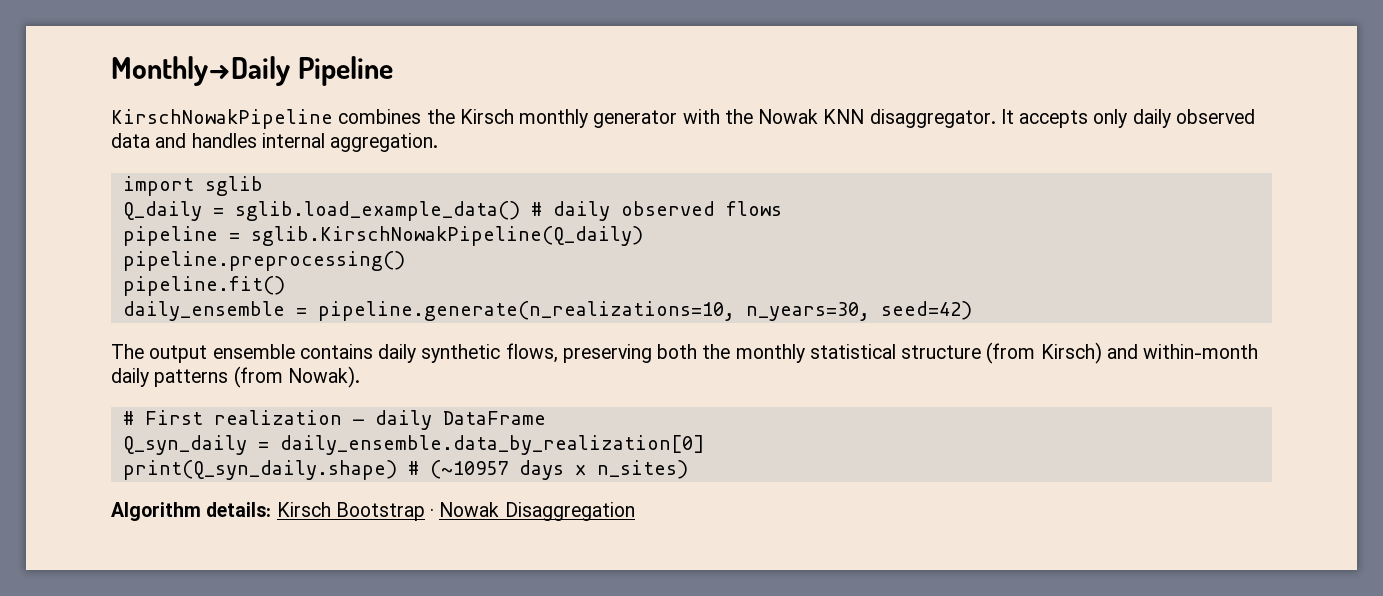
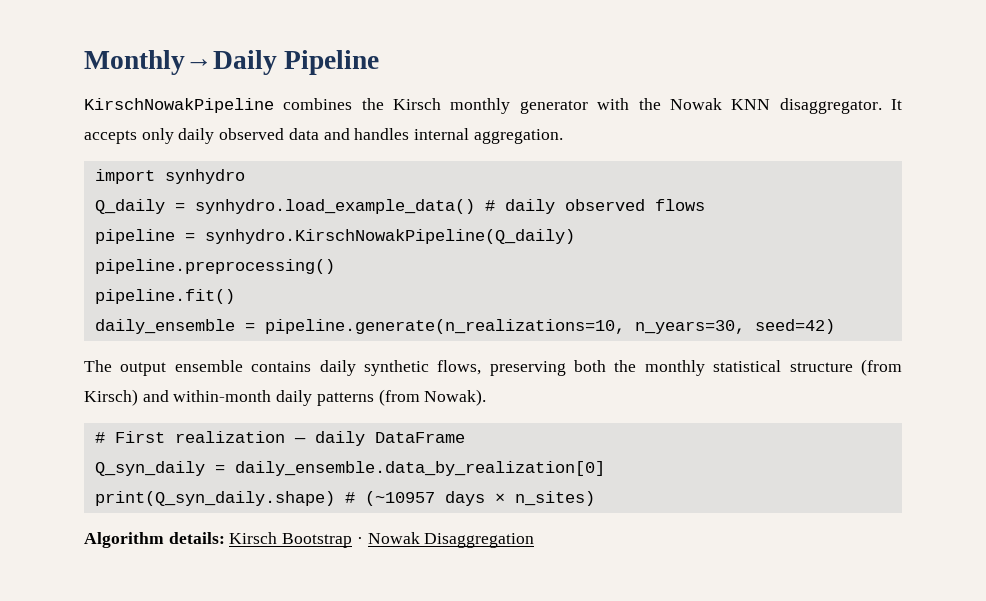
[204,176,263,196] sglib -> [164,169,245,184] synhydro
[234,201,520,221] sglib.load_example_data() -> [194,199,475,214] synhydro.load_example_data()
[250,226,643,246] sglib.KirschNowakPipeline(Q_daily) -> [204,229,575,244] synhydro.KirschNowakPipeline(Q_daily)

